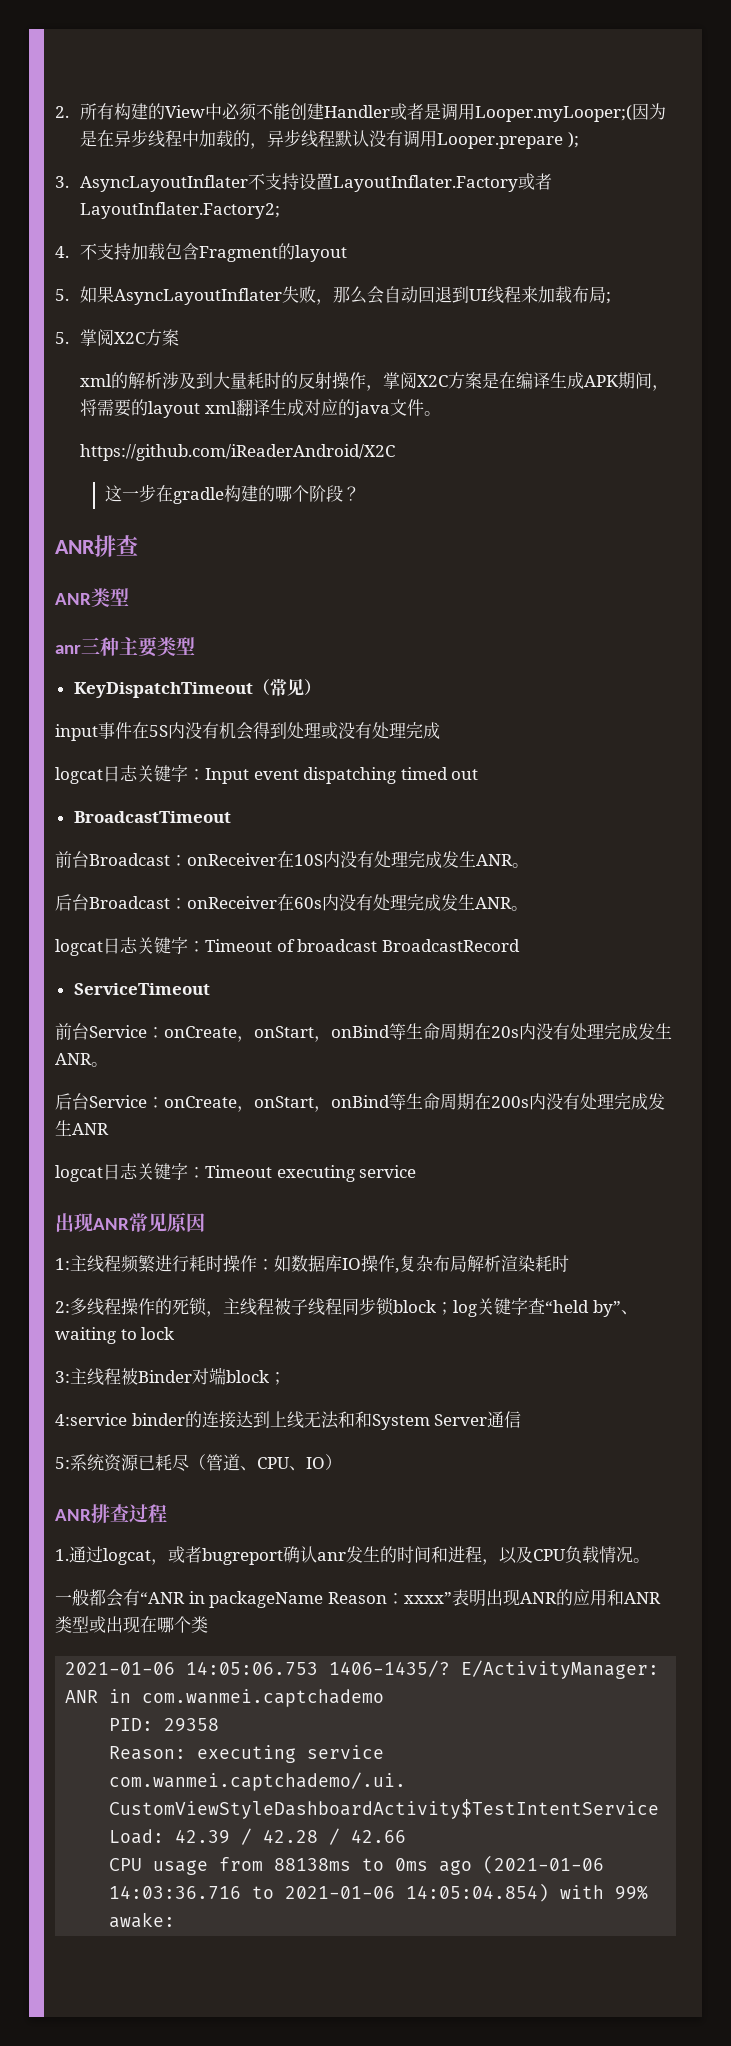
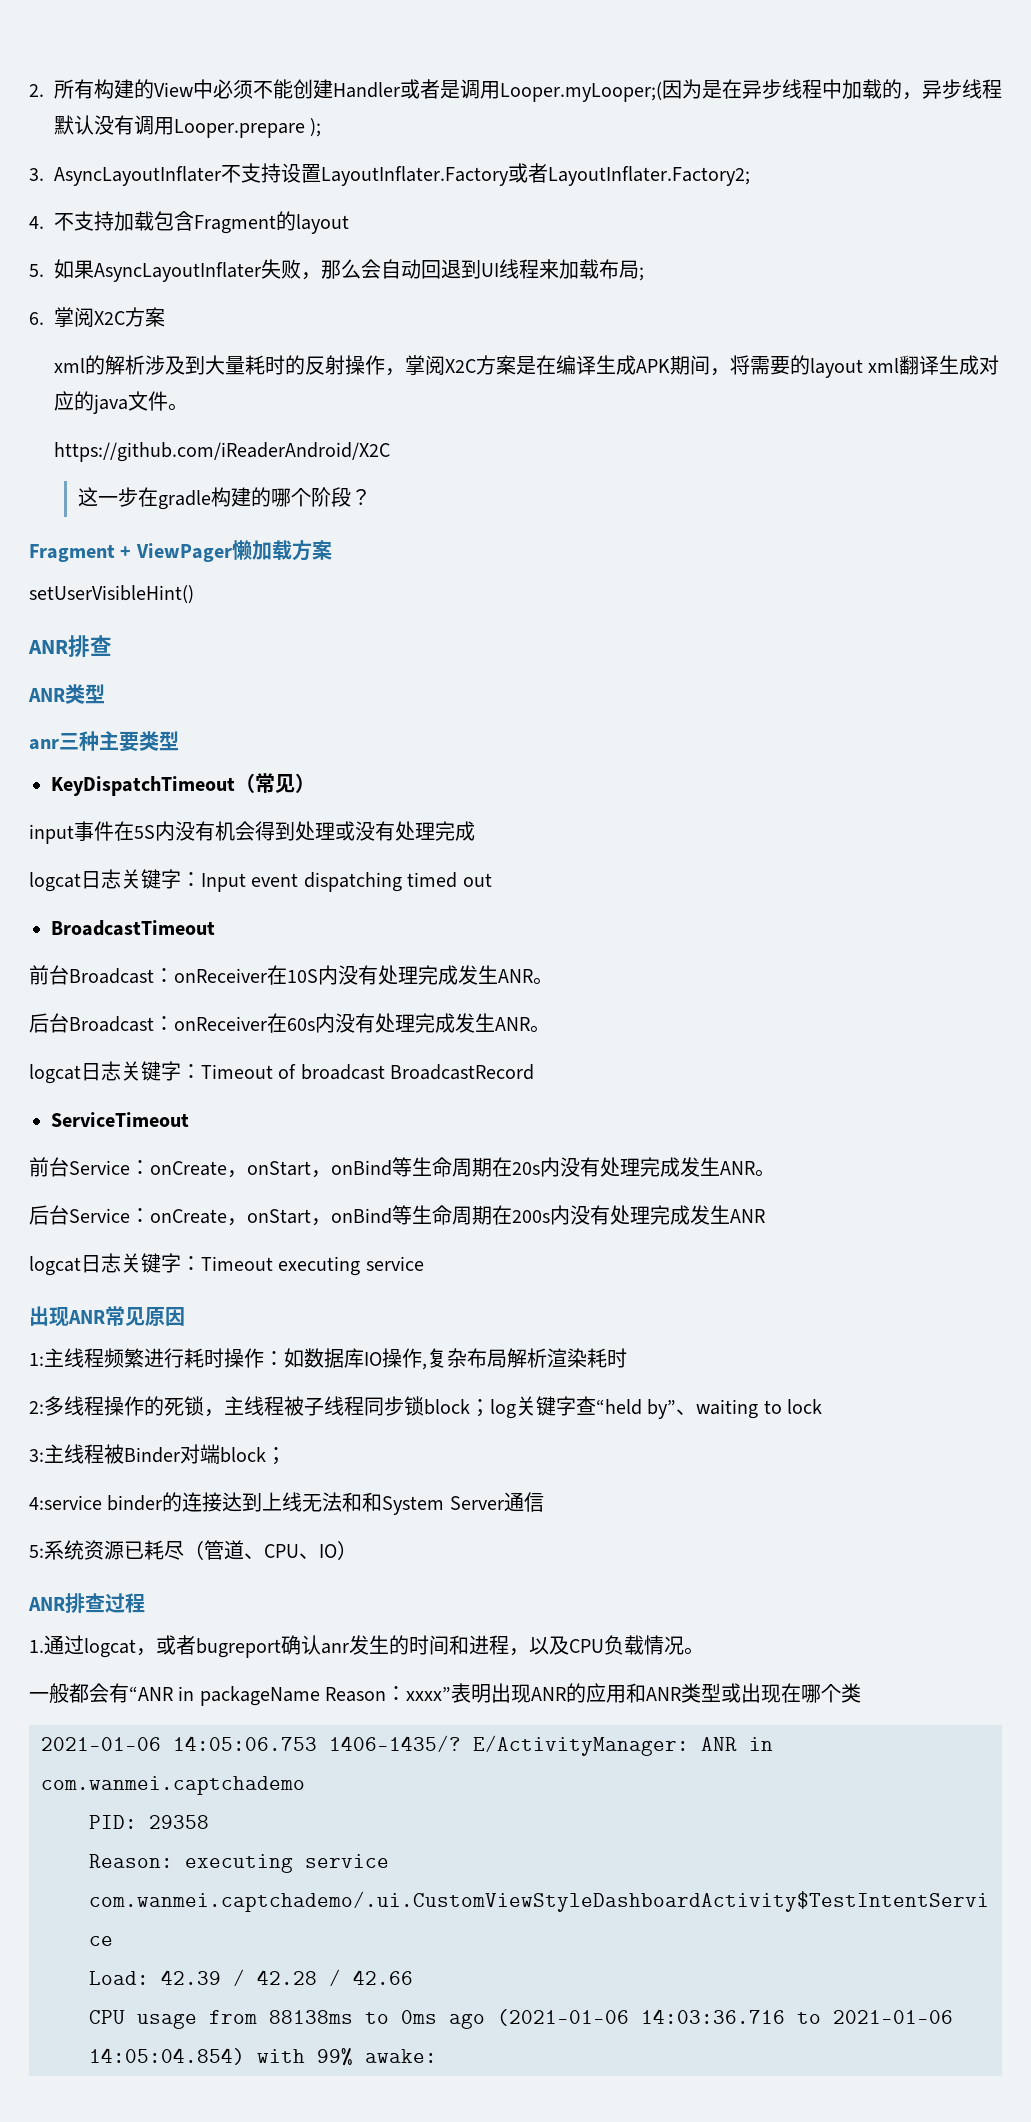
[55,332,69,344] 5. -> [29,312,44,325] 6.
(360, 493) none -> [29,540,332,562] [29,585,194,604] // Fragment + ViewPager懒加载方案 // setUserVisibleHint()

